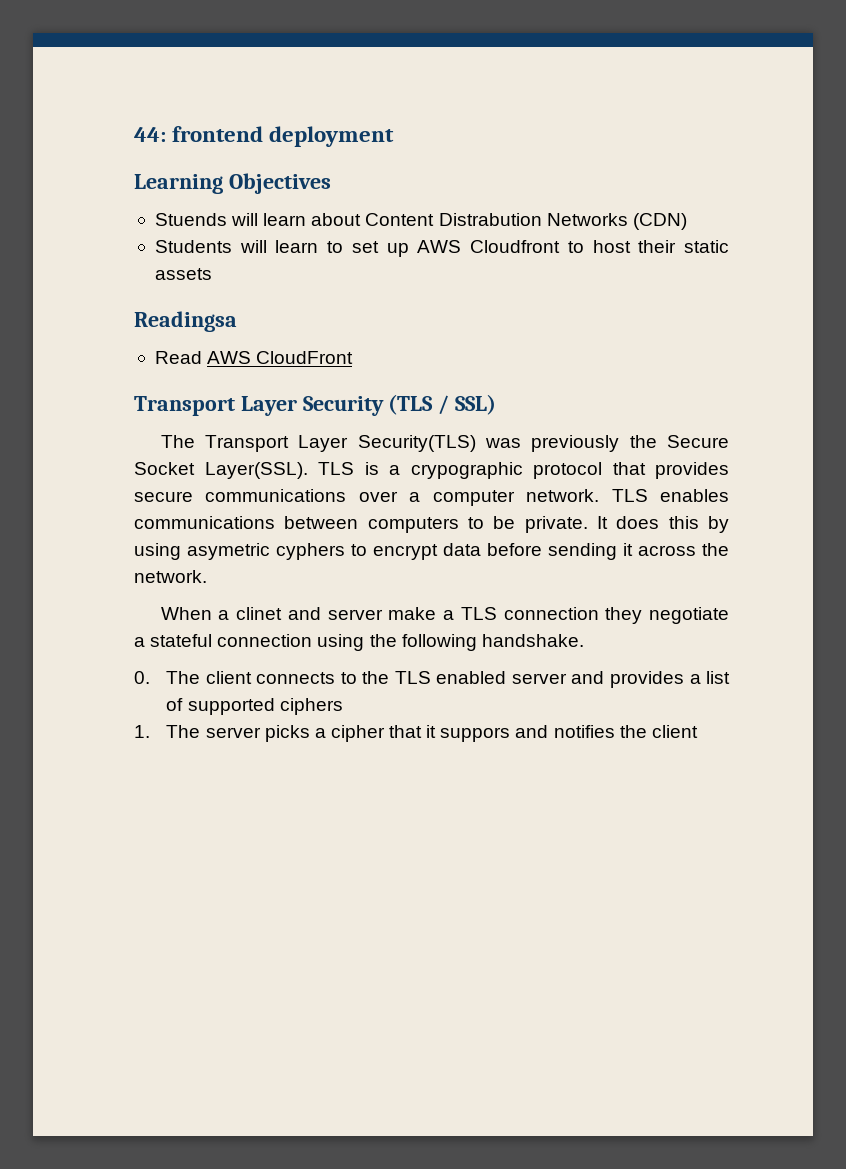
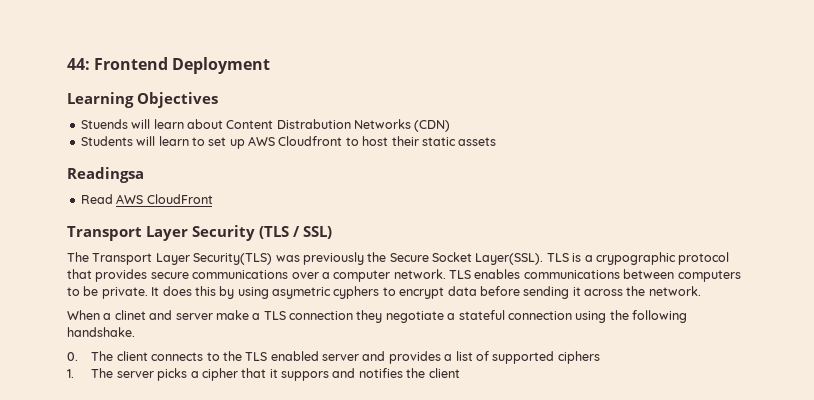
[172,126,395,147] frontend deployment -> [94,57,271,74] Frontend Deployment

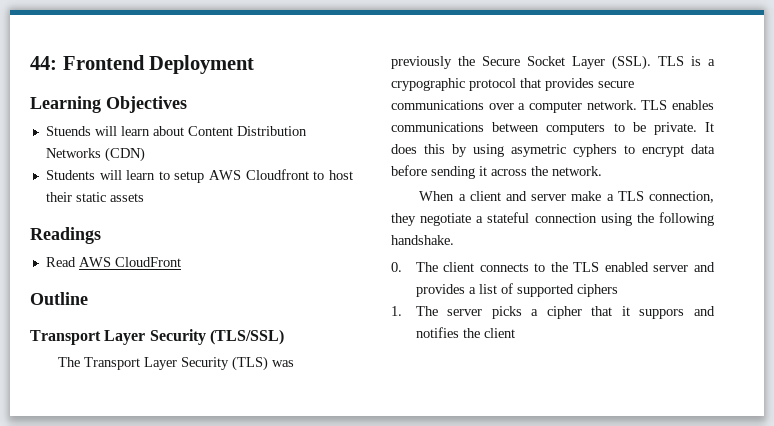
[276,119,351,129] Distrabution -> [236,126,307,136] Distribution
[208,137,245,149] set up -> [174,171,205,183] setup
[67,167,144,183] Readingsa -> [30,227,101,244] Readings
[67,225,332,241] // Transport Layer Security (TLS / SSL) -> [30,292,88,305] [30,329,284,345] // Outline // Transport Layer Security (TLS/SSL)
[193,253,273,265] Security(TLS) -> [181,356,269,371] Security (TLS)
[475,253,544,265] Layer(SSL). -> [572,55,651,70] Layer (SSL).
[114,310,146,320] clinet -> [469,191,501,201] client
[289,311,353,320] connection -> [649,191,714,203] connection,

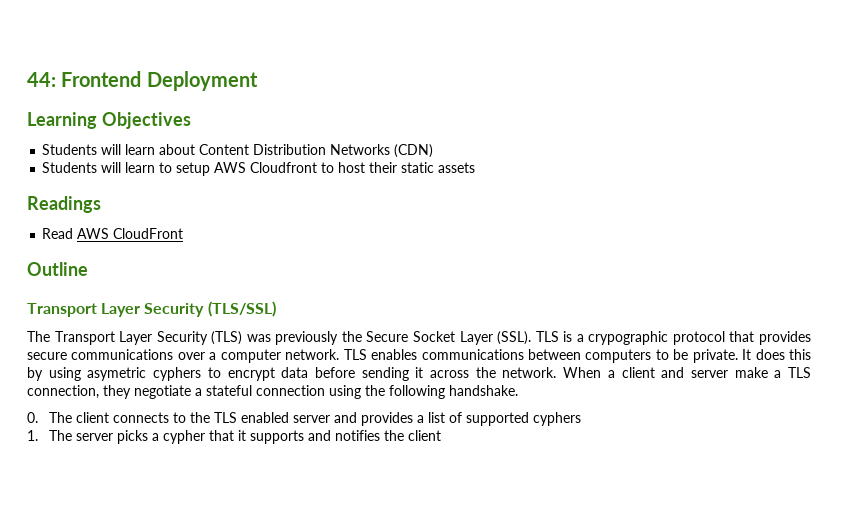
[45,126,91,136] Stuends -> [42,144,98,155] Students
(602, 171) // -> (557, 372) none
[576,284,618,297] ciphers -> [533,412,582,426] cyphers
[546,306,582,319] cipher -> [163,430,206,444] cypher
[639,309,685,319] suppors -> [250,430,305,444] supports

